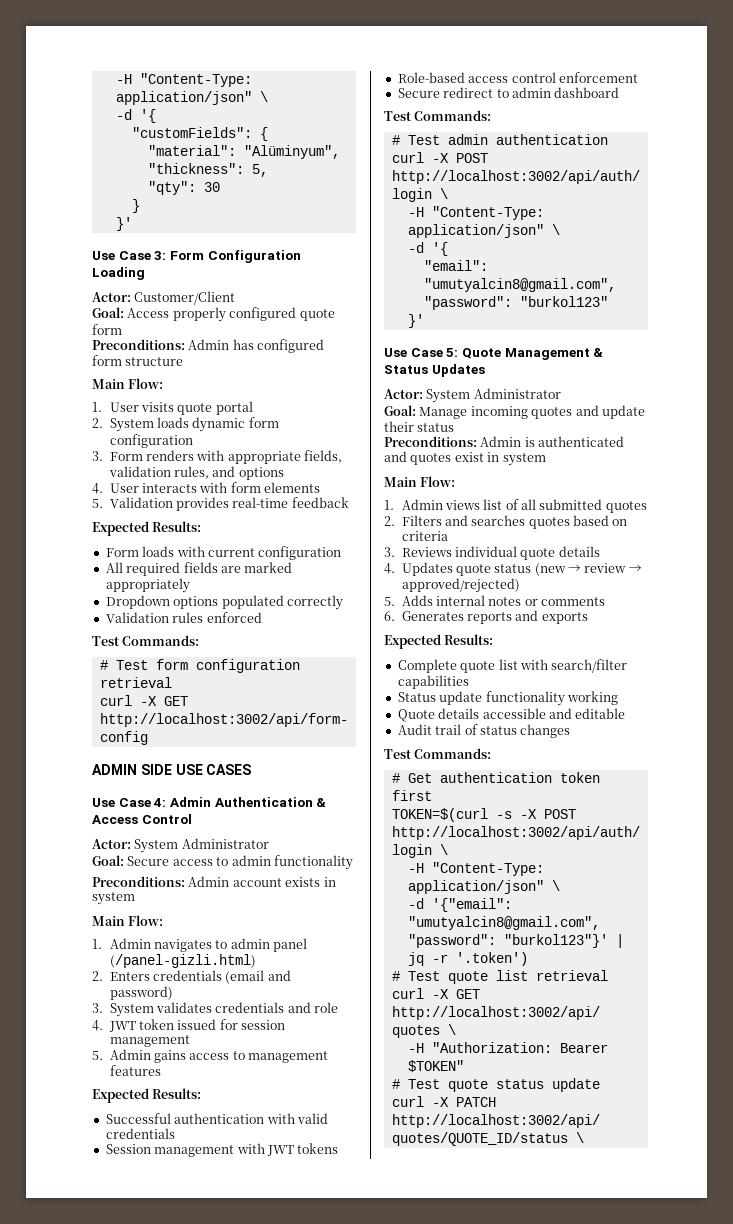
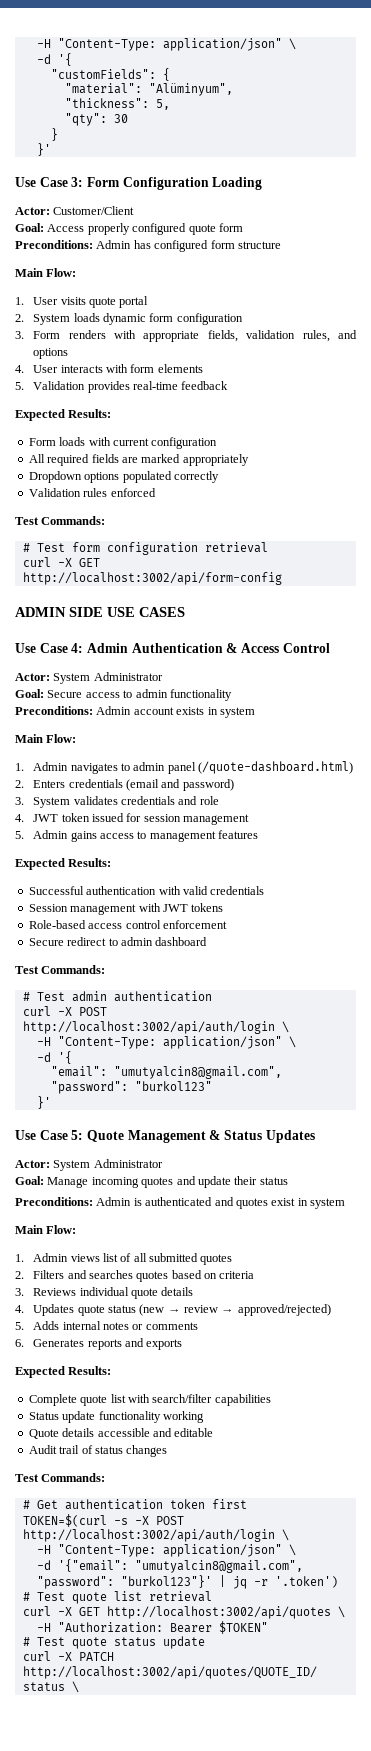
[109,954,256,968] (/panel-gizli.html) -> [198,761,354,774] (/quote-dashboard.html)

